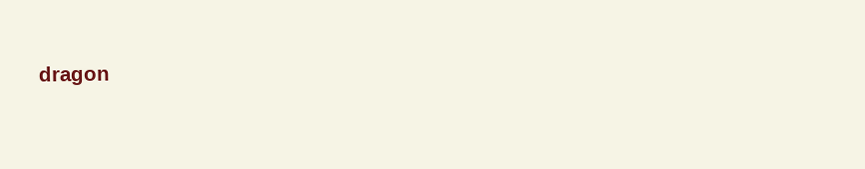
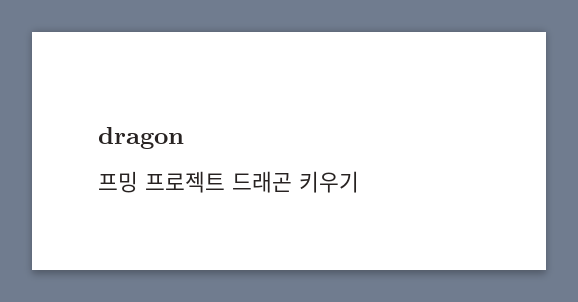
(110, 75) none -> [98,171,359,193] // 프밍 프로젝트 드래곤 키우기

